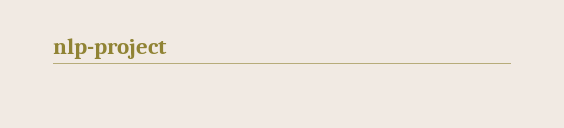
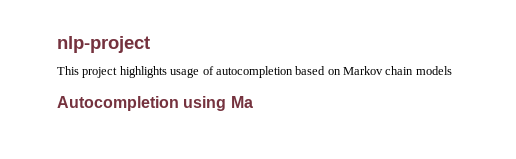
(167, 48) none -> [57,66,452,78] [57,96,253,111] // This project highlights usage of autocompletion based on Markov chain models // Autocompletion using Ma

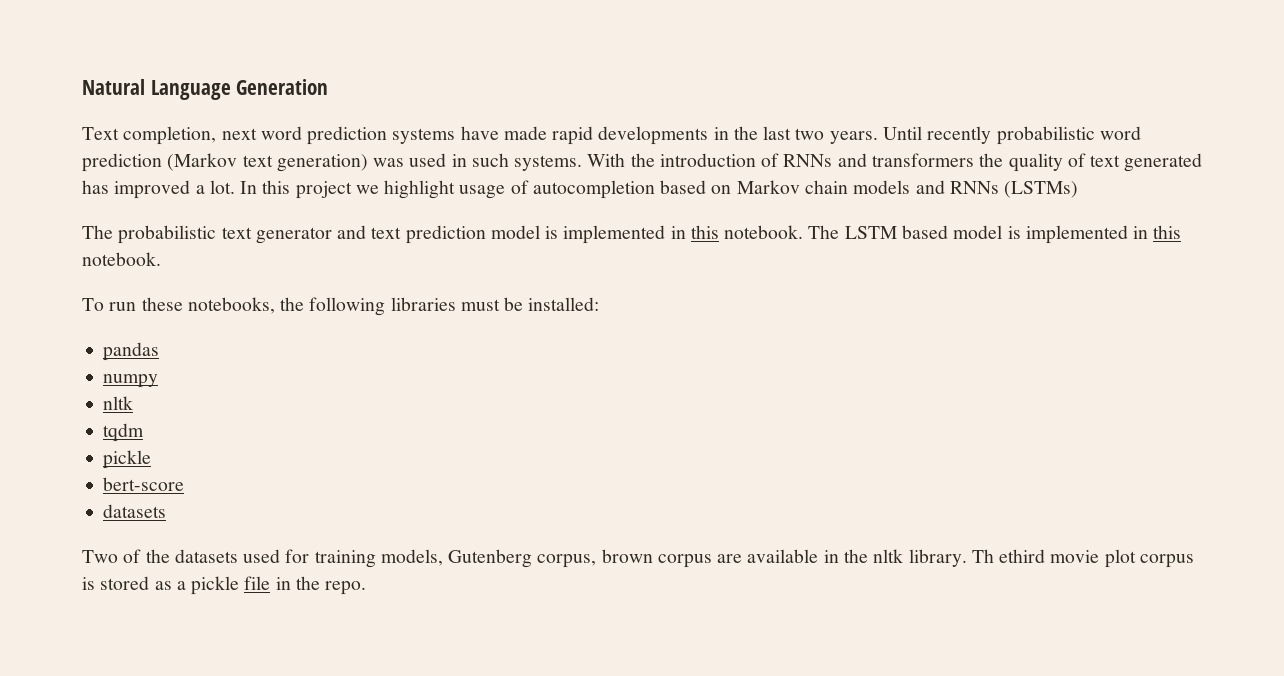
[57,36,150,53] [57,66,167,78] nlp-project // This project highlights -> [82,79,329,100] [82,126,1141,145] [82,153,1203,172] [82,180,456,199] Natural Language Generation // Text completion, next word prediction systems have made rapid developments in the last two years. Until recently probabilistic word prediction (Markov text generation) was used in such systems. With the introduction of RNNs and transformers the quality of text generated has improved a lot. In this project we highlight
[57,96,253,111] // Autocompletion using Ma -> [915,180,1079,198] [82,225,1182,244] [82,252,161,266] [82,297,600,316] [103,342,160,361] [103,374,159,388] [103,396,134,410] [103,423,145,442] [103,450,152,469] [103,477,185,491] [103,504,167,518] [82,549,1194,568] [82,576,367,595] and RNNs (LSTMs) // The probabilistic text generator and text prediction model is implemented in this notebook. The LSTM based model is implemented in this notebook. // To run these notebooks, the following libraries must be installed: // pandas // numpy // nltk // tqdm // pickle // bert-score // datasets // Two of the datasets used for training models, Gutenberg corpus, brown corpus are available in the nltk library. Th ethird movie plot corpus is stored as a pickle file in the repo.

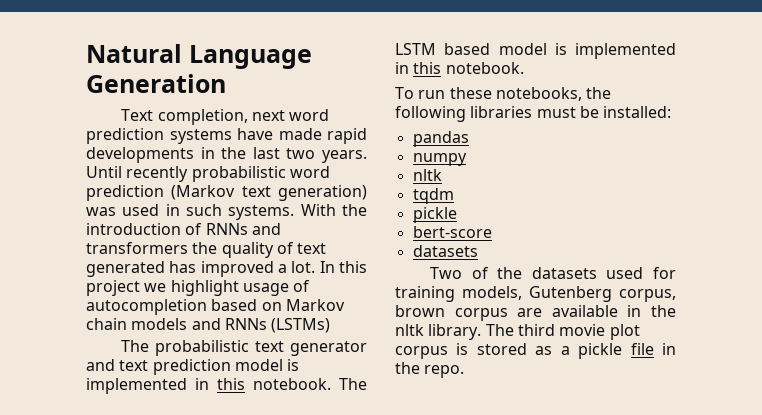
[971,549,1046,563] Th ethird -> [485,324,555,336] The third

